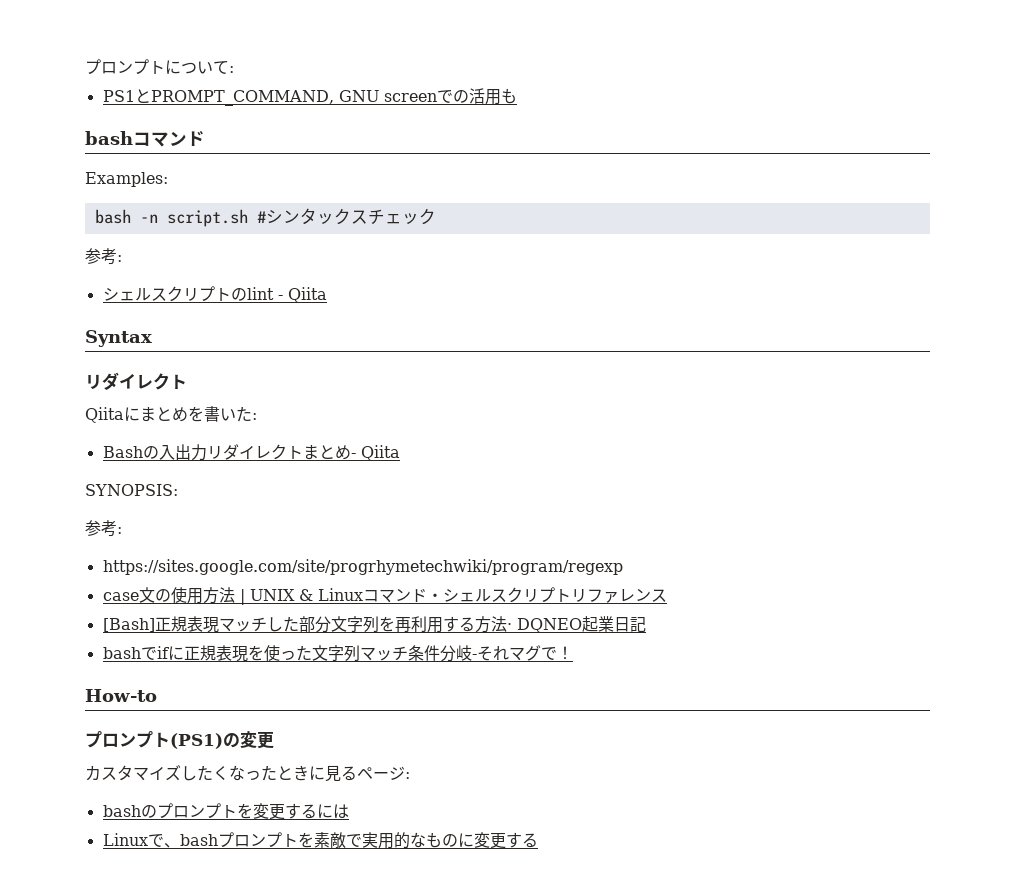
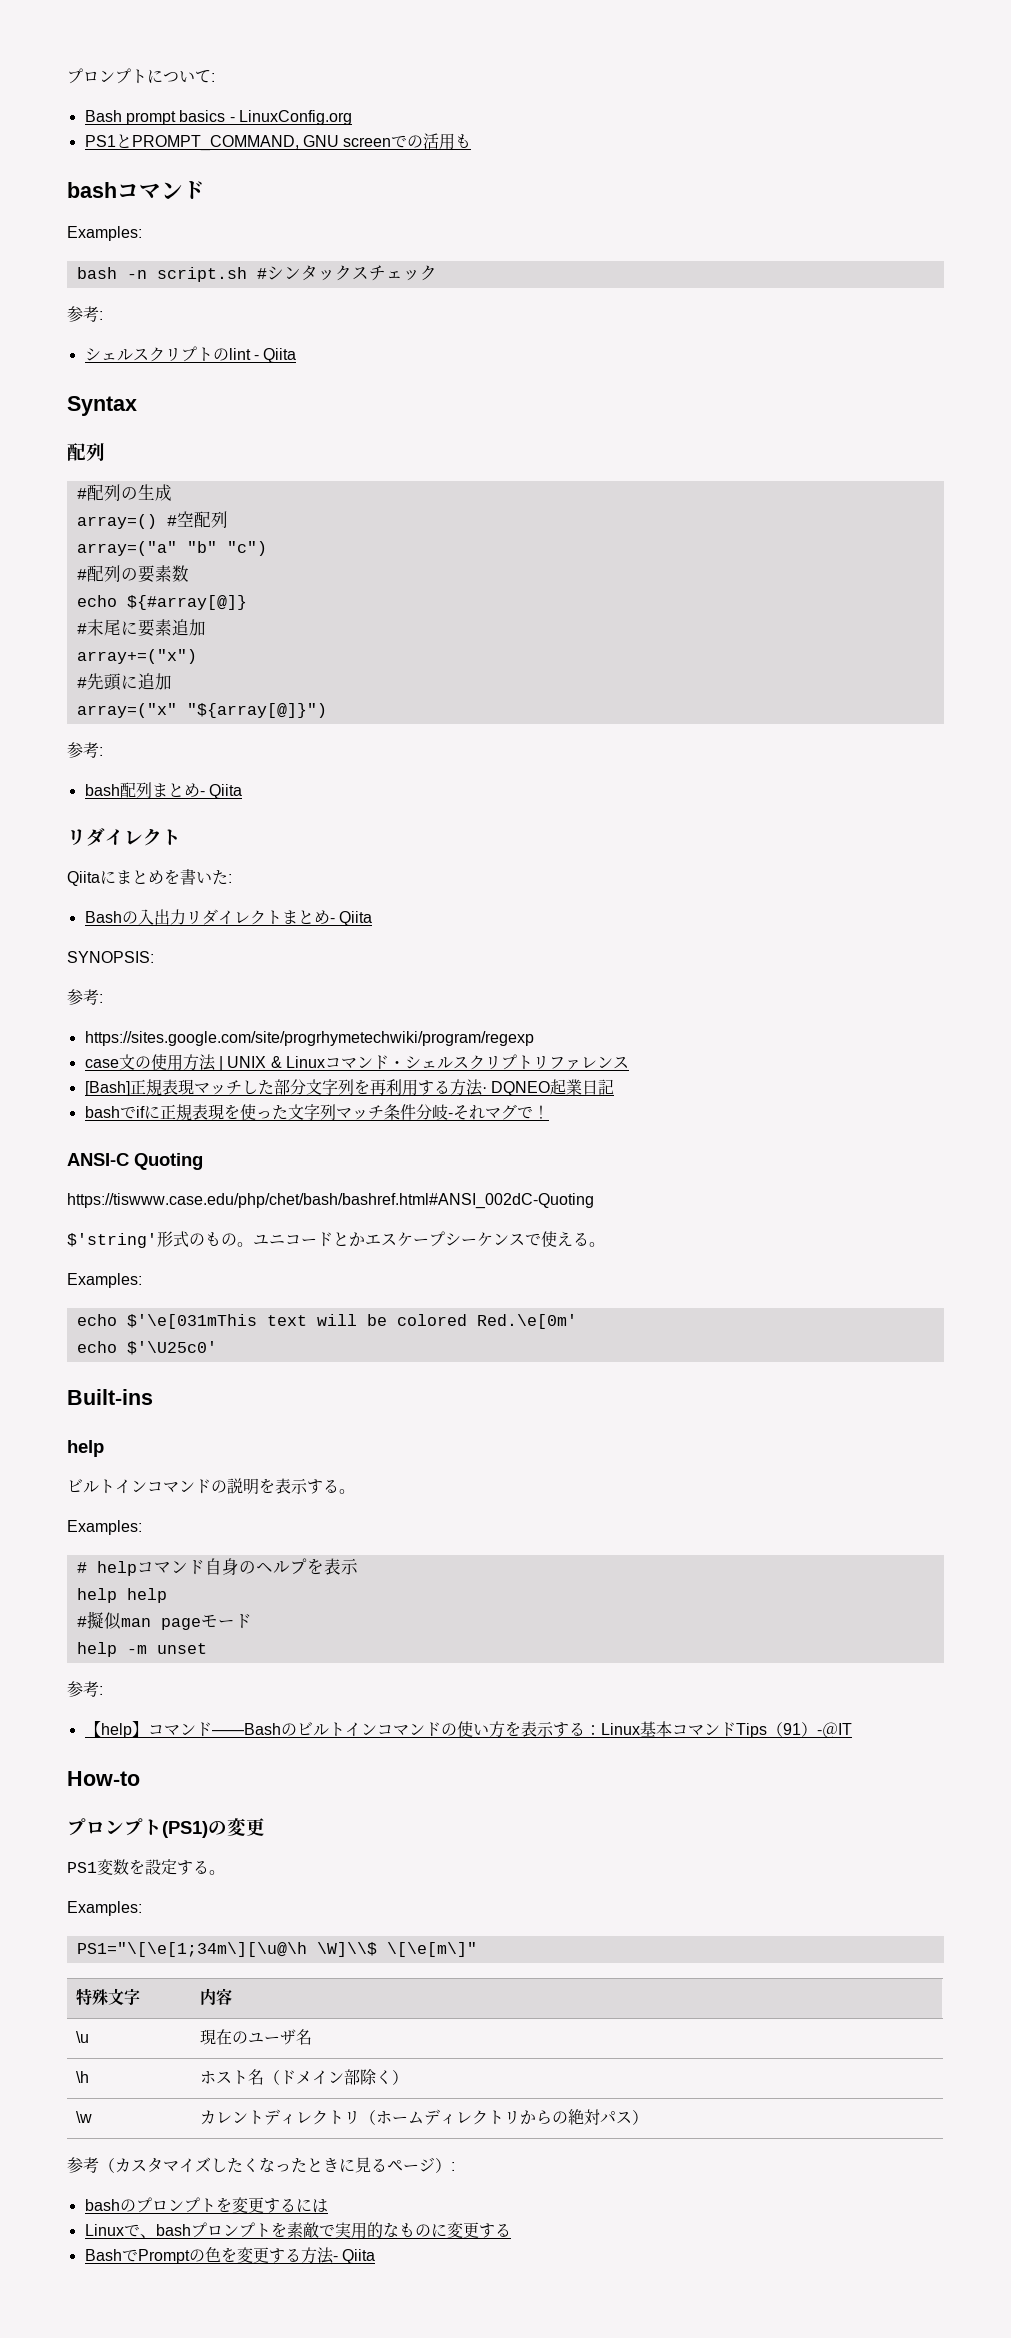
(234, 69) none -> [84,110,352,125] // Bash prompt basics - LinuxConfig.org
(152, 338) none -> [67,443,105,462] [76,484,172,501] [76,511,228,529] [76,541,267,556] [76,565,189,583] [76,595,247,610] [76,619,206,637] [76,649,197,664] [76,673,172,691] [76,703,327,718] [67,742,103,758] [84,782,242,799] // 配列 // #配列の生成 // array=() #空配列 // array=("a" "b" "c") // #配列の要素数 // echo ${#array[@]} // #末尾に要素追加 // array+=("x") // #先頭に追加 // array=("x" "${array[@]}") // 参考: // bash配列まとめ- Qiita
(573, 653) none -> [67,1153,203,1170] [67,1193,594,1209] [67,1231,605,1248] [67,1273,142,1288] [76,1314,577,1329] [76,1341,217,1355] [67,1389,153,1405] [67,1440,104,1457] [67,1478,355,1495] [67,1520,142,1535] [76,1558,358,1576] [76,1588,167,1603] [76,1611,252,1630] [76,1642,207,1657] [67,1681,103,1697] [84,1721,852,1738] // ANSI-C Quoting // https://tiswww.case.edu/php/chet/bash/bashref.html#ANSI_002dC-Quoting // $'string'形式のもの。ユニコードとかエスケープシーケンスで使える。 // Examples: // echo $'\e[031mThis text will be colored Red.\e[0m' // echo $'\U25c0' // Built-ins // help // ビルトインコマンドの説明を表示する。 // Examples: // # helpコマンド自身のヘルプを表示 // help help // #擬似man pageモード // help -m unset // 参考: // 【help】コマンド――Bashのビルトインコマンドの使い方を表示する：Linux基本コマンドTips（91）-＠IT
(274, 740) none -> [67,1859,225,1875] [67,1901,142,1916] [76,1942,477,1957] [76,1988,141,2006] [200,1988,233,2005] [76,2031,90,2043] [200,2029,313,2045] [76,2071,90,2083] [200,2069,409,2085] [76,2111,93,2123] [200,2109,649,2125] [67,2157,115,2173] PS1変数を設定する。 // Examples: // PS1="\[\e[1;34m\][\u@\h \W]\\$ \[\e[m\]" // 特殊文字 | 内容 // \u | 現在のユーザ名 // \h | ホスト名（ドメイン部除く） // \w | カレントディレクトリ（ホームディレクトリからの絶対パス） // 参考（
(405, 773) none -> [435,2158,451,2173] ）
(538, 840) none -> [84,2247,375,2264] // BashでPromptの色を変更する方法- Qiita

